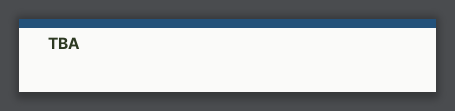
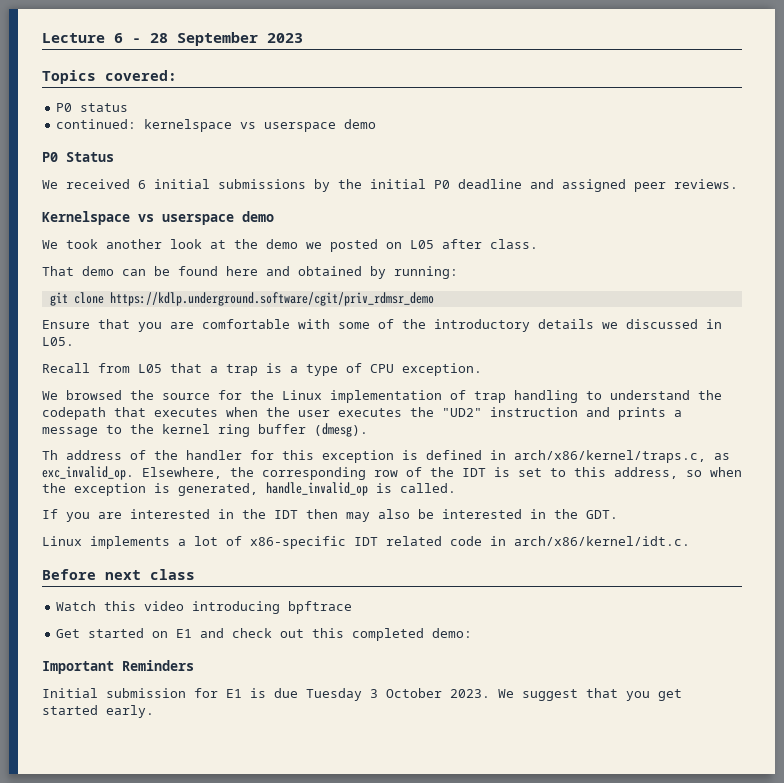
[48,37,80,49] TBA -> [42,32,303,46] [42,70,177,84] [56,103,129,112] [56,119,377,132] [42,152,114,162] [42,179,738,192] [42,211,274,225] [42,239,538,252] [42,266,458,279] [49,292,434,306] [42,319,722,332] [42,337,74,346] [42,363,482,376] [42,390,722,403] [42,407,682,420] [42,423,368,437] [42,450,730,463] [42,466,742,480] [42,482,456,496] [42,509,618,522] [42,536,690,549] [42,569,195,580] [56,601,353,614] [56,628,473,641] [42,660,194,674] [42,688,682,701] [42,705,154,718] Lecture 6 - 28 September 2023 // Topics covered: // P0 status // continued: kernelspace vs userspace demo // P0 Status // We received 6 initial submissions by the initial P0 deadline and assigned peer reviews. // Kernelspace vs userspace demo // We took another look at the demo we posted on L05 after class. // That demo can be found here and obtained by running: // git clone https://kdlp.underground.software/cgit/priv_rdmsr_demo // Ensure that you are comfortable with some of the introductory details we discussed in L05. // Recall from L05 that a trap is a type of CPU exception. // We browsed the source for the Linux implementation of trap handling to understand the codepath that executes when the user executes the "UD2" instruction and prints a message to the kernel ring buffer (dmesg). // Th address of the handler for this exception is defined in arch/x86/kernel/traps.c, as exc_invalid_op. Elsewhere, the corresponding row of the IDT is set to this address, so when the exception is generated, handle_invalid_op is called. // If you are interested in the IDT then may also be interested in the GDT. // Linux implements a lot of x86-specific IDT related code in arch/x86/kernel/idt.c. // Before next class // Watch this video introducing bpftrace // Get started on E1 and check out this completed demo: // Important Reminders // Initial submission for E1 is due Tuesday 3 October 2023. We suggest that you get started early.

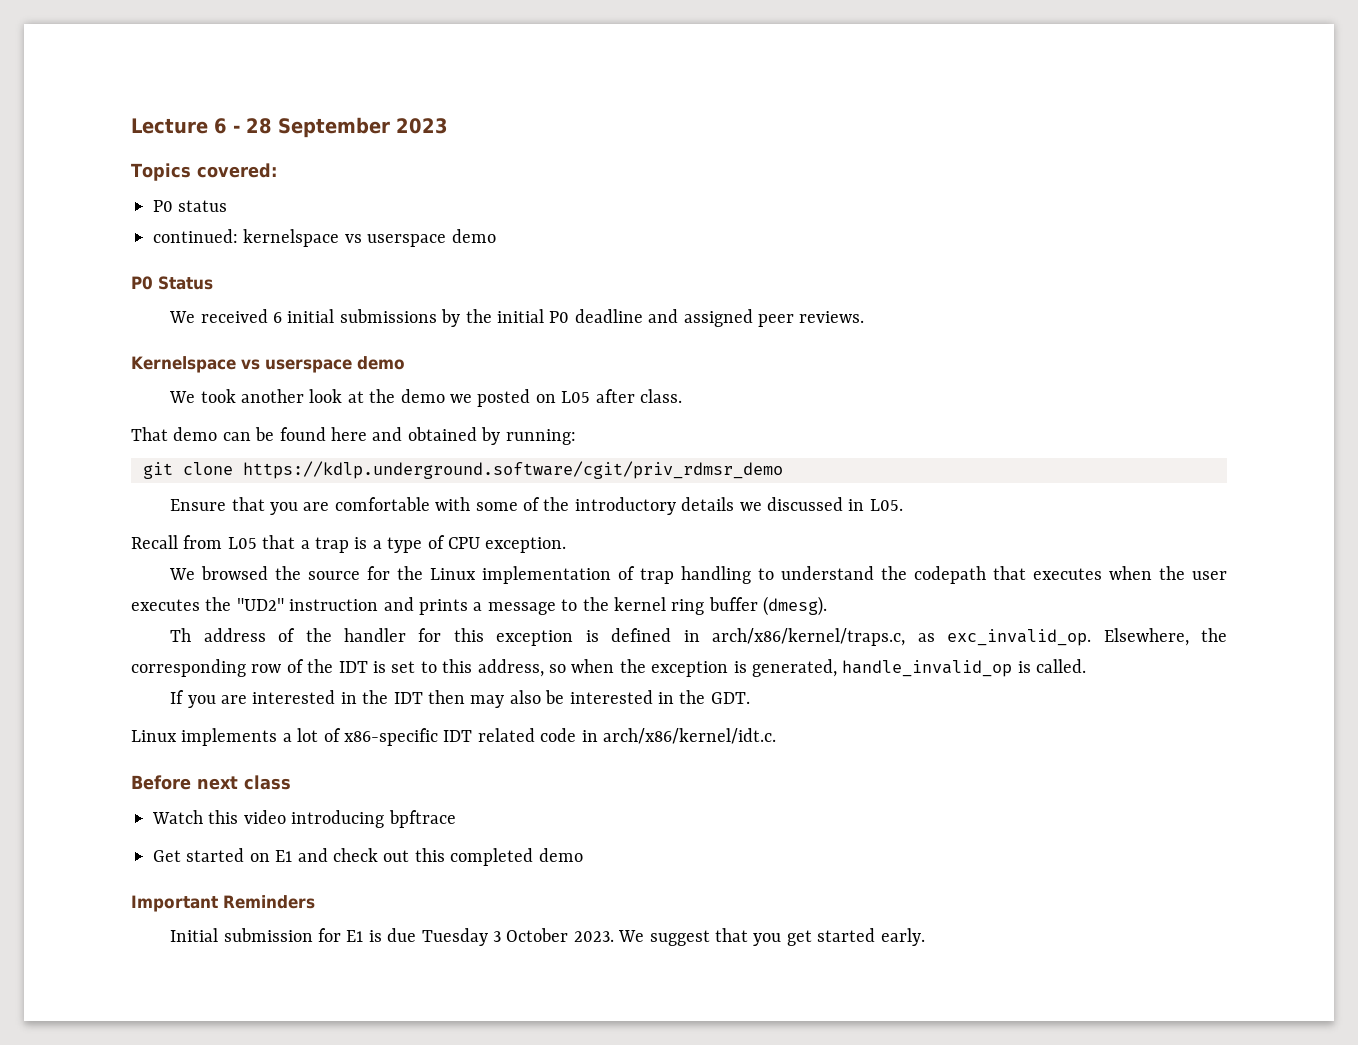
[432,628,473,638] demo: -> [538,848,583,862] demo

